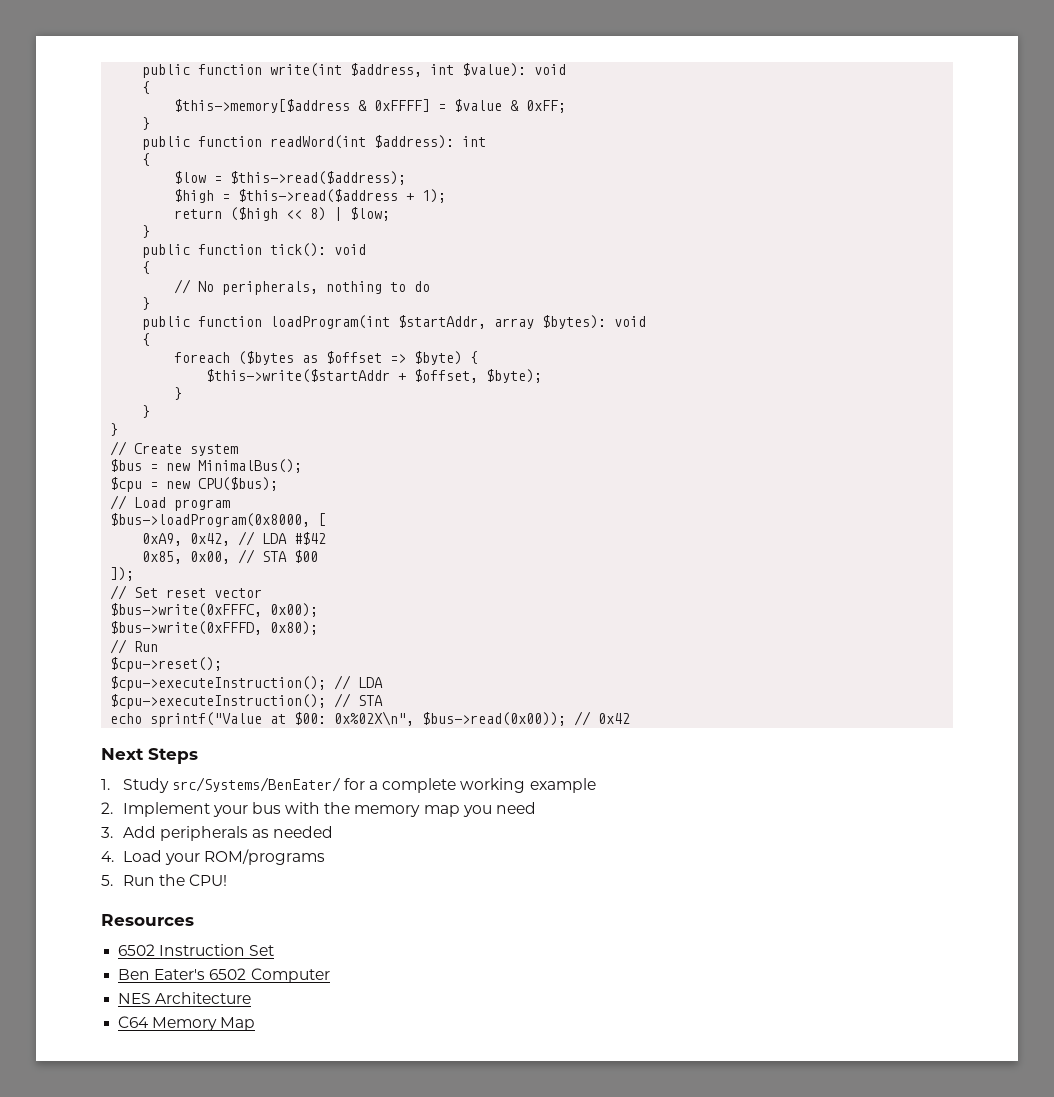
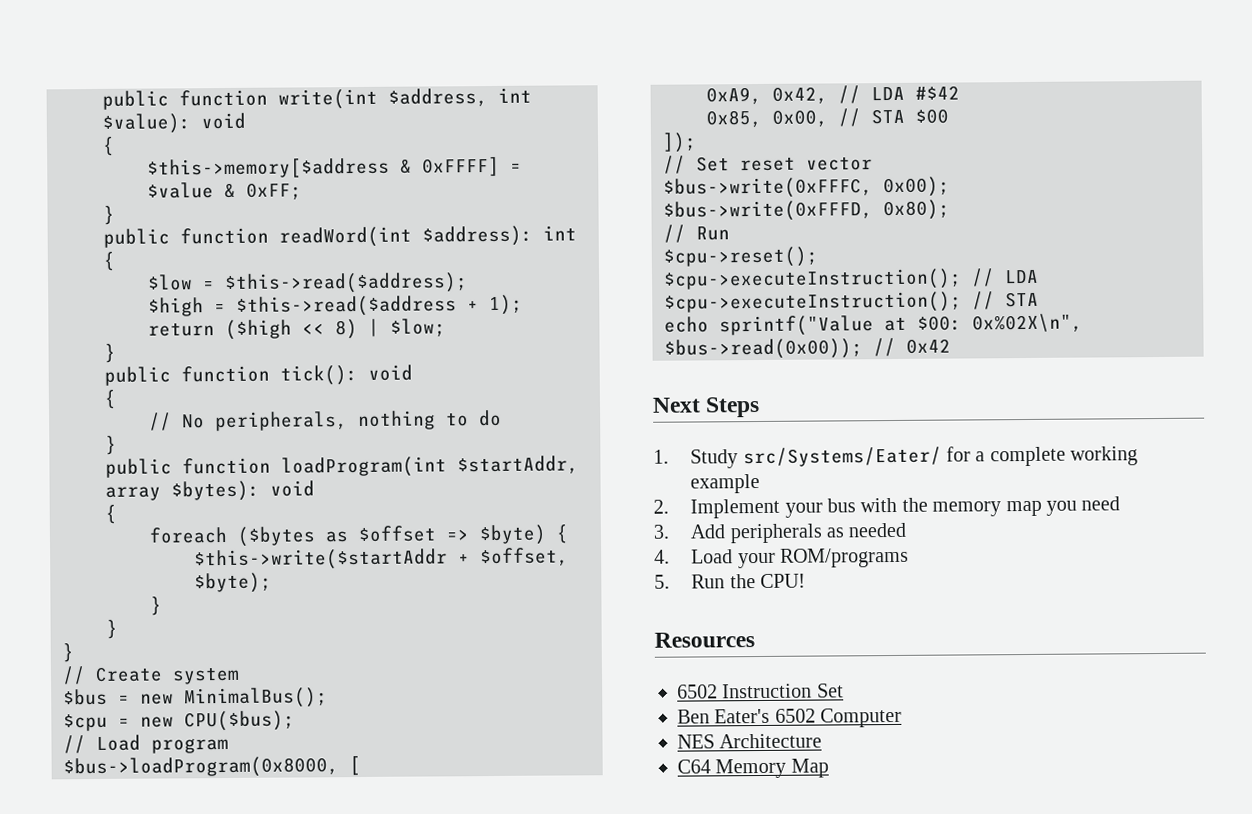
[171,777,341,792] src/Systems/BenEater/ -> [742,446,942,468] src/Systems/Eater/

